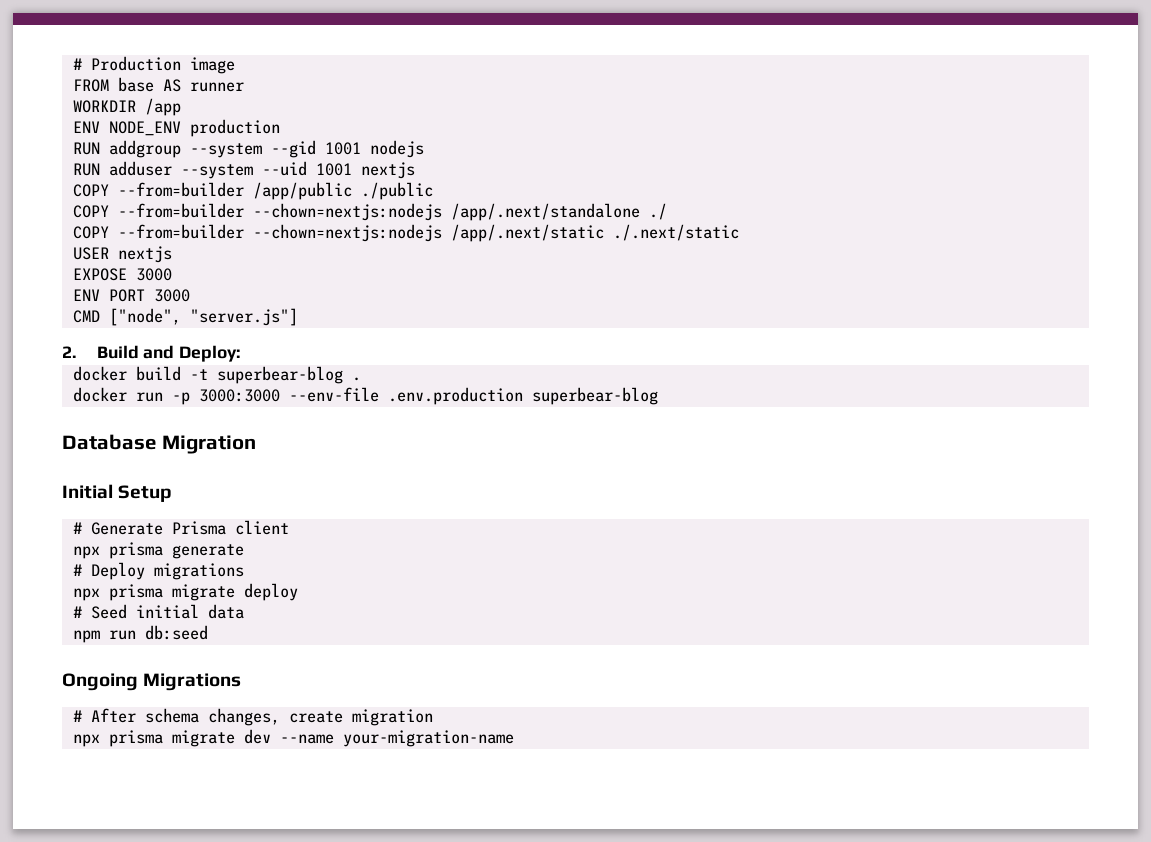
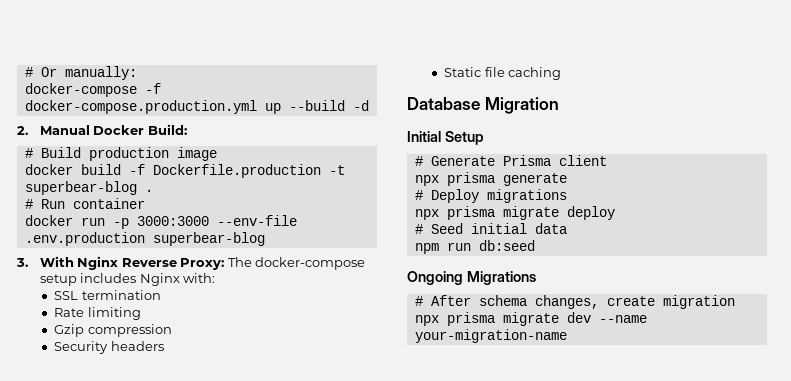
[72,56,235,74] [72,77,244,92] [72,98,181,116] [72,119,280,137] [72,140,424,158] [72,161,415,179] [72,182,433,200] [72,203,667,221] [72,224,739,242] [72,246,172,263] [72,268,172,281] [72,289,190,302] [72,308,298,326] [62,345,241,362] # Production image // FROM base AS runner // WORKDIR /app // ENV NODE_ENV production // RUN addgroup --system --gid 1001 nodejs // RUN adduser --system --uid 1001 nextjs // COPY --from=builder /app/public ./public // COPY --from=builder --chown=nextjs:nodejs /app/.next/standalone ./ // COPY --from=builder --chown=nextjs:nodejs /app/.next/static ./.next/static // USER nextjs // EXPOSE 3000 // ENV PORT 3000 // CMD ["node", "server.js"] // 2. Build and Deploy: -> [24,66,137,80] [24,83,161,97] [24,100,369,114] [17,124,187,135] [24,147,217,161] # Or manually: // docker-compose -f docker-compose.production.yml up --build -d // 2. Manual Docker Build: // # Build production image
(181, 373) none -> [128,164,321,178] -f Dockerfile.production
(361, 379) none -> [24,198,145,209] // # Run container
(658, 396) none -> [16,256,366,270] [39,273,216,286] [54,290,161,300] [54,307,141,320] [54,324,172,337] [54,341,164,354] [444,67,562,80] // 3. With Nginx Reverse Proxy: The docker-compose setup includes Nginx with: // SSL termination // Rate limiting // Gzip compression // Security headers // Static file caching

